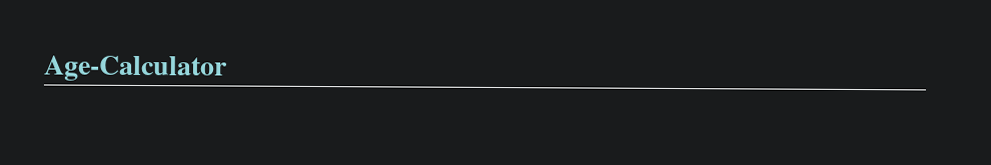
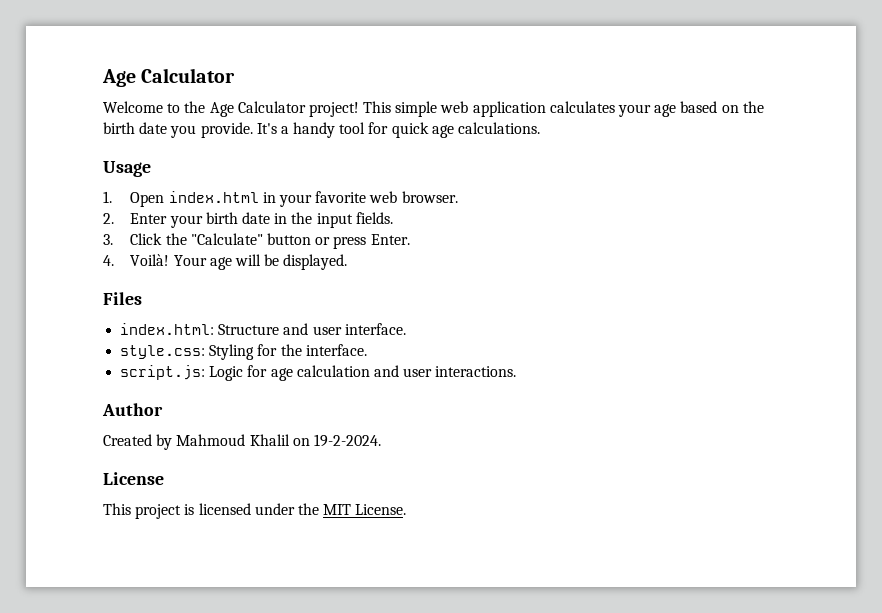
[44,55,228,82] Age-Calculator -> [102,68,236,87] [103,101,764,117] [103,122,541,138] [103,161,151,177] [103,191,458,207] [103,212,393,228] [103,233,410,249] [103,254,348,270] [103,292,142,305] [120,323,406,335] [120,344,367,360] [120,365,517,381] [102,403,163,416] [103,434,381,450] [103,472,164,485] [103,503,407,519] Age Calculator // Welcome to the Age Calculator project! This simple web application calculates your age based on the birth date you provide. It's a handy tool for quick age calculations. // Usage // 1. Open index.html in your favorite web browser. // 2. Enter your birth date in the input fields. // 3. Click the "Calculate" button or press Enter. // 4. Voilà! Your age will be displayed. // Files // index.html: Structure and user interface. // style.css: Styling for the interface. // script.js: Logic for age calculation and user interactions. // Author // Created by Mahmoud Khalil on 19-2-2024. // License // This project is licensed under the MIT License.

